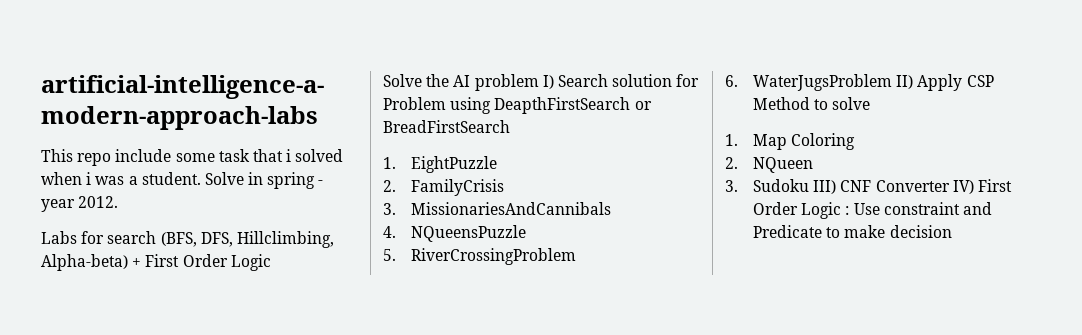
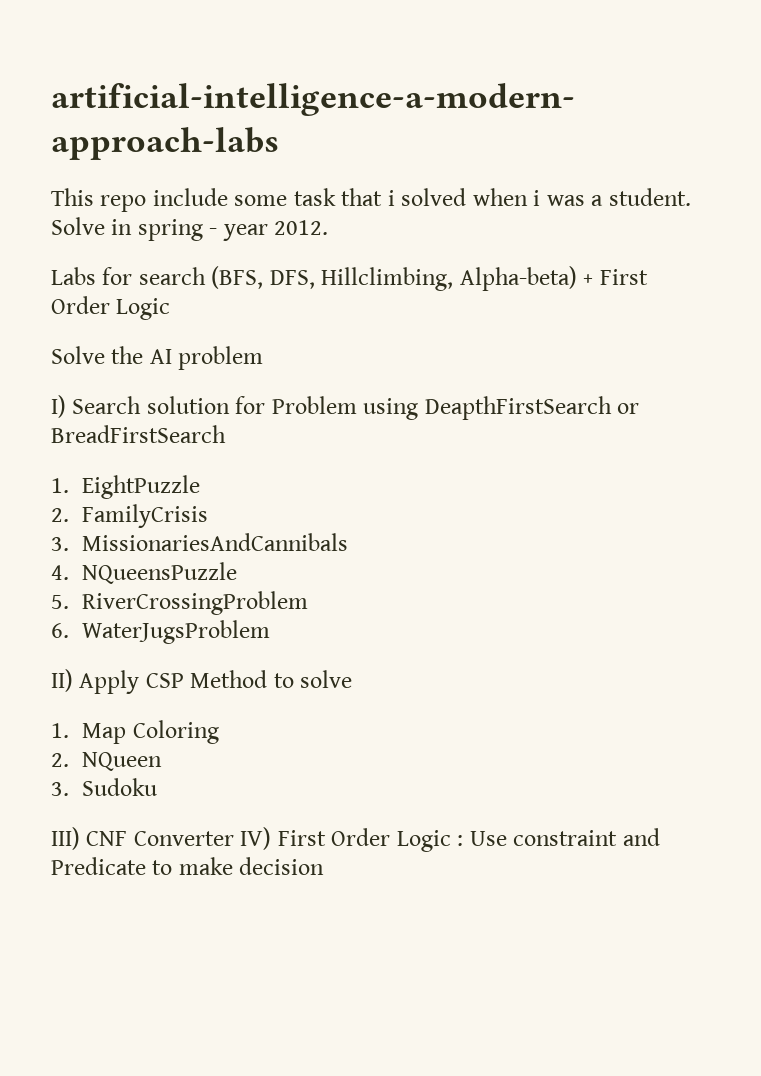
(539, 82) none -> (264, 358) //
(892, 82) none -> (271, 632) //
(809, 185) none -> (158, 787) //

